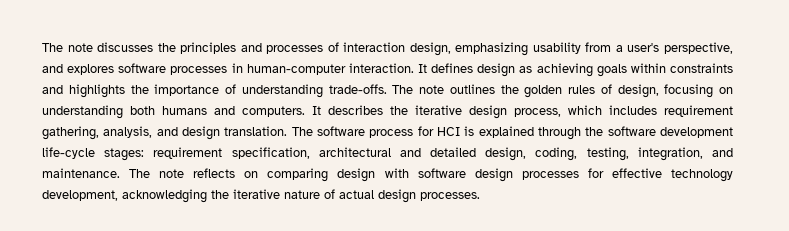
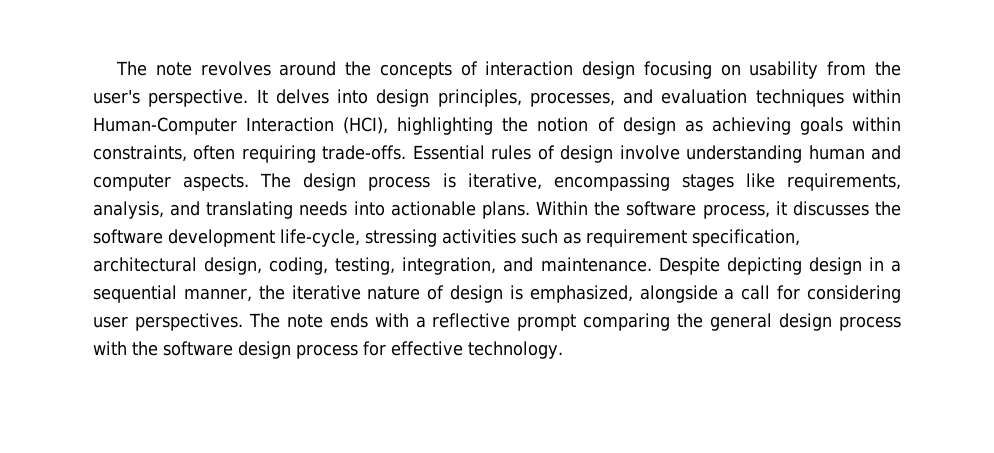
[42,42,733,56] [42,63,474,75] The note discusses the principles and processes of interaction design, emphasizing usability from a user's perspective, and explores software processes in human-computer interaction. It defines -> [115,61,901,79] [93,89,901,107] [93,117,615,135] The note revolves around the concepts of interaction design focusing on usability from the user's perspective. It delves into design principles, processes, and evaluation techniques within Human-Computer Interaction (HCI), highlighting the notion of
[670,63,733,73] [42,84,733,98] [42,105,733,119] [42,126,734,140] [42,147,145,161] constraints and highlights the importance of understanding trade-offs. The note outlines the golden rules of design, focusing on understanding both humans and computers. It describes the iterative design process, which includes requirement gathering, analysis, and design translation. The software process for HCI is explained through the software development life-cycle stages: -> [93,145,902,163] [93,173,902,191] [93,201,902,219] [93,229,581,247] constraints, often requiring trade-offs. Essential rules of design involve understanding human and computer aspects. The design process is iterative, encompassing stages like requirements, analysis, and translating needs into actionable plans. Within the software process, it discusses the software development life-cycle, stressing activities such as
[399,147,477,157] and detailed -> (197, 264) none
[129,168,734,182] [42,189,480,203] The note reflects on comparing design with software design processes for effective technology development, acknowledging the iterative nature of actual design processes. -> [658,257,902,275] [93,285,901,303] [93,313,901,331] [93,341,563,359] Despite depicting design in a sequential manner, the iterative nature of design is emphasized, alongside a call for considering user perspectives. The note ends with a reflective prompt comparing the general design process with the software design process for effective technology.

